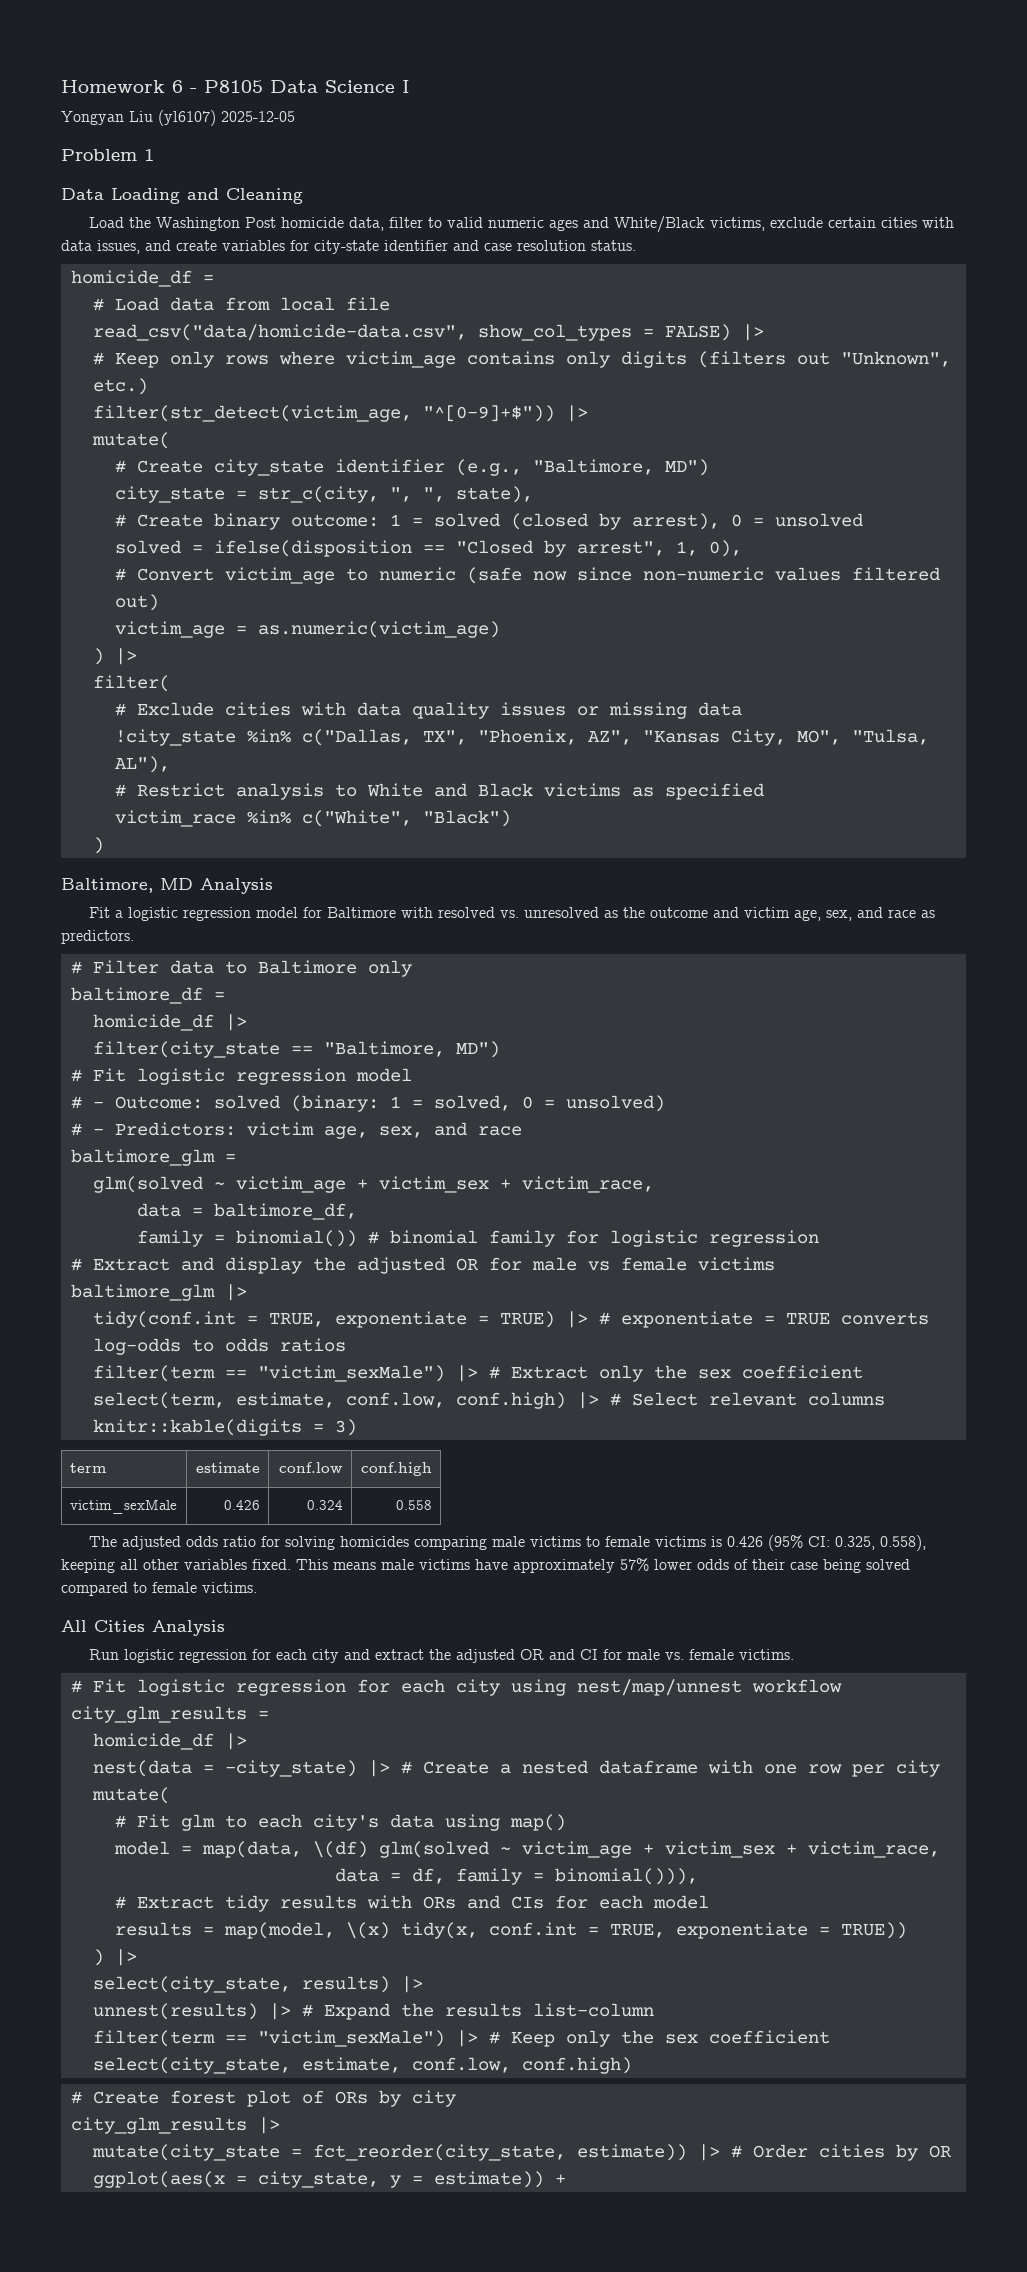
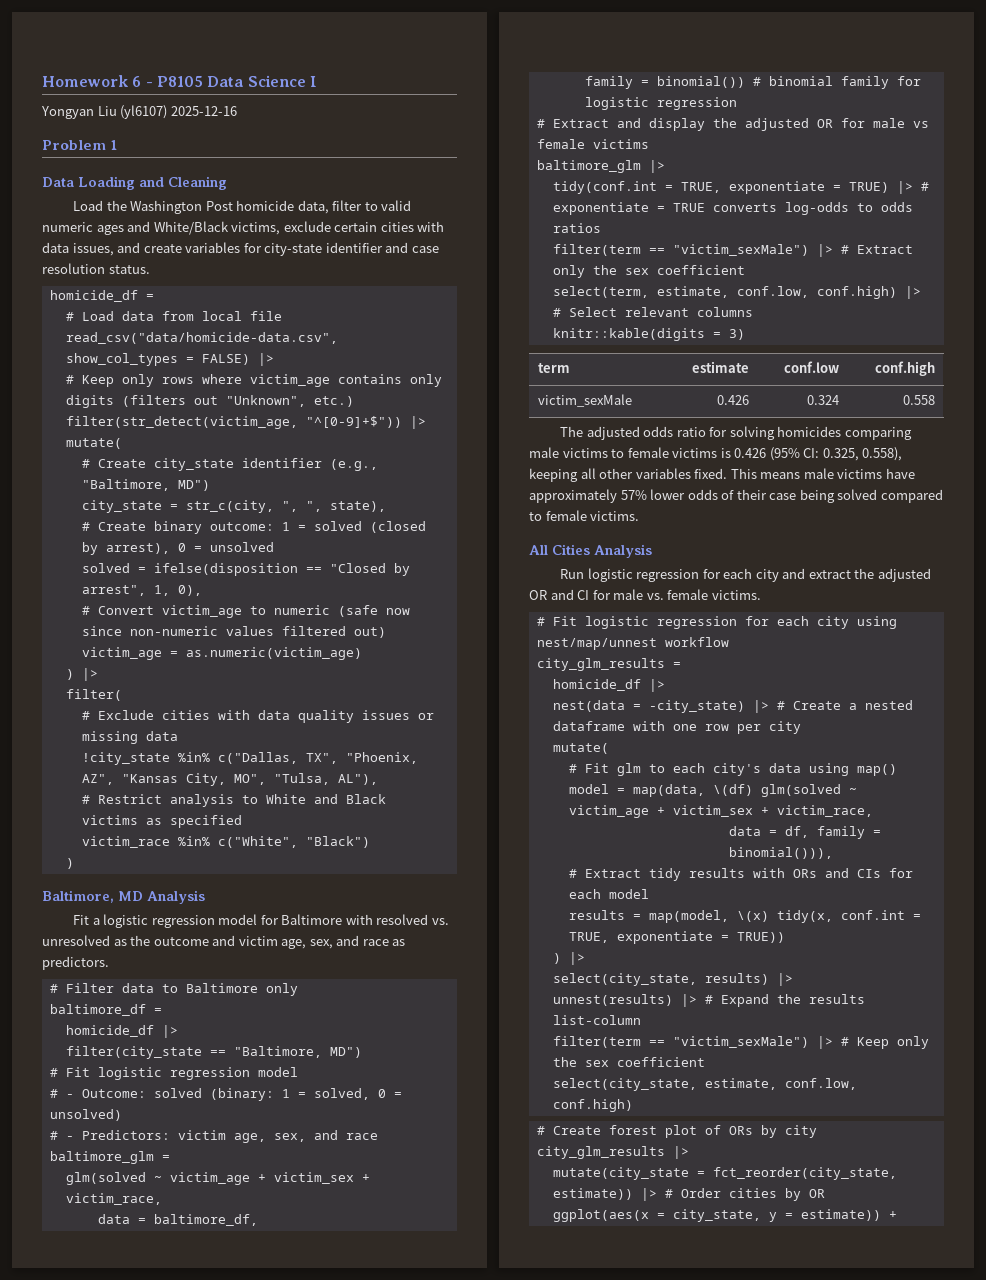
[221,111,295,122] 2025-12-05 -> [170,106,237,116] 2025-12-16

